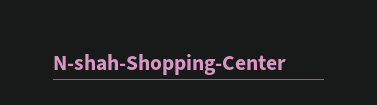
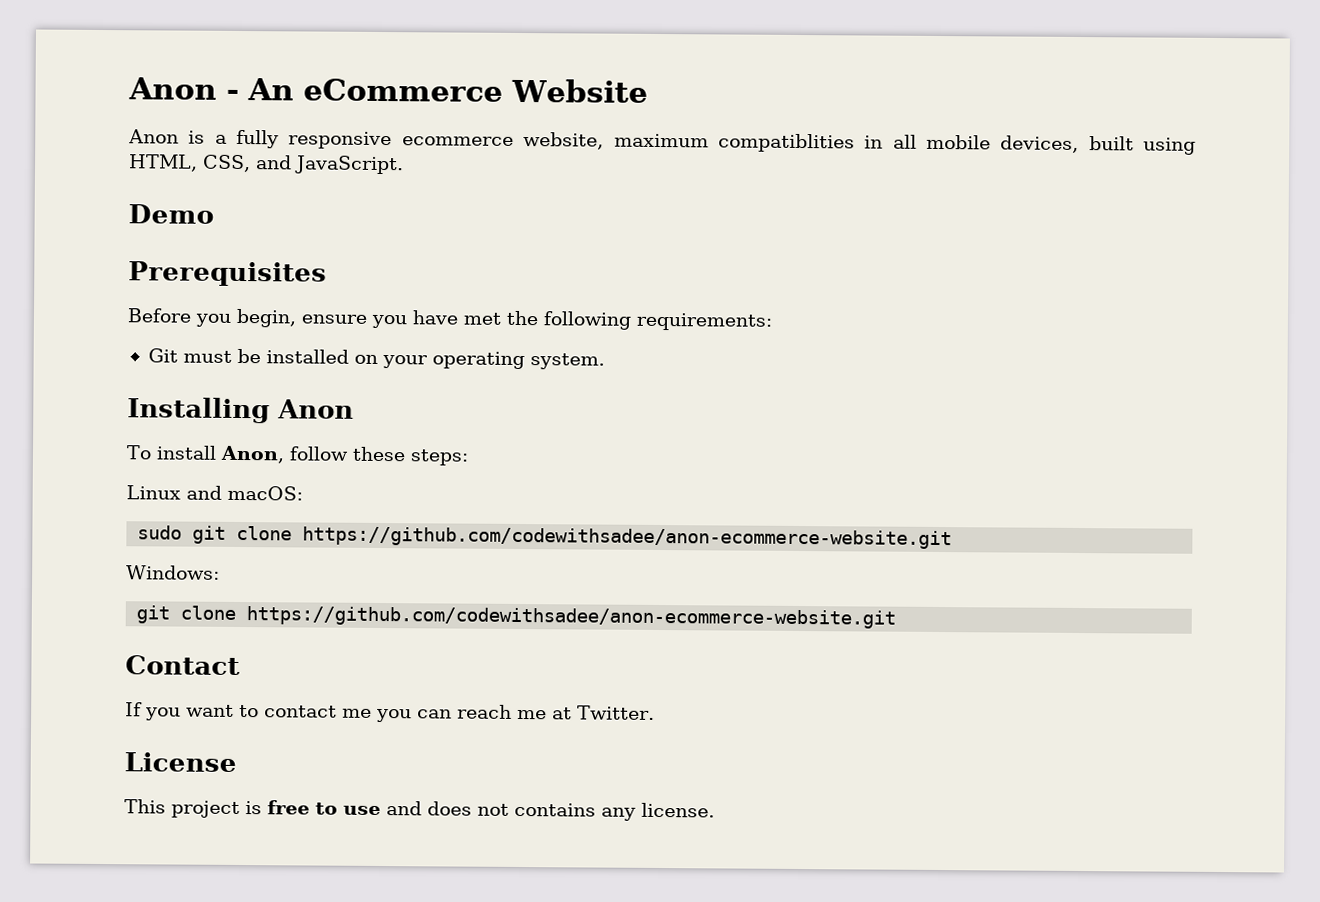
[53,54,286,75] N-shah-Shopping-Center -> [128,77,648,103] [128,129,1197,155] [128,154,404,175] [128,204,214,224] [128,261,327,287] [127,308,772,331] [147,348,605,370] [127,397,354,424] [126,445,469,466] [126,485,303,501] [137,525,953,550] [126,565,220,580] [136,605,897,629] [125,655,240,675] [125,702,655,723] [124,752,237,772] [124,799,715,821] Anon - An eCommerce Website // Anon is a fully responsive ecommerce website, maximum compatiblities in all mobile devices, built using HTML, CSS, and JavaScript. // Demo // Prerequisites // Before you begin, ensure you have met the following requirements: // Git must be installed on your operating system. // Installing Anon // To install Anon, follow these steps: // Linux and macOS: // sudo git clone https://github.com/codewithsadee/anon-ecommerce-website.git // Windows: // git clone https://github.com/codewithsadee/anon-ecommerce-website.git // Contact // If you want to contact me you can reach me at Twitter. // License // This project is free to use and does not contains any license.

